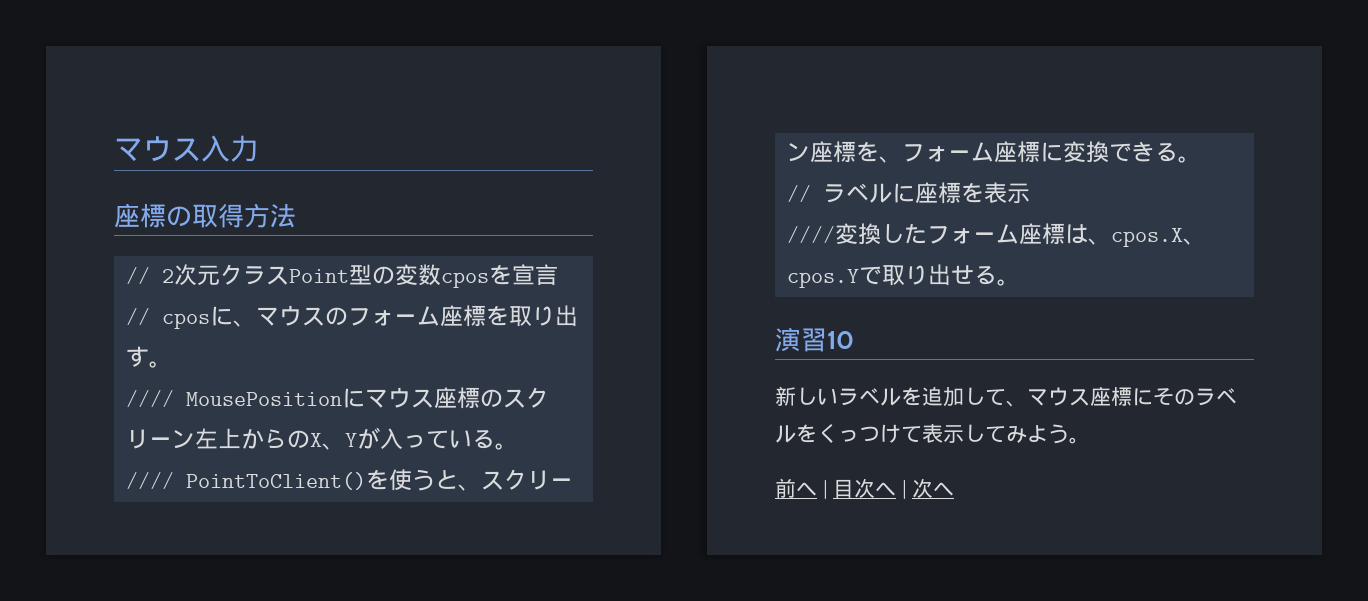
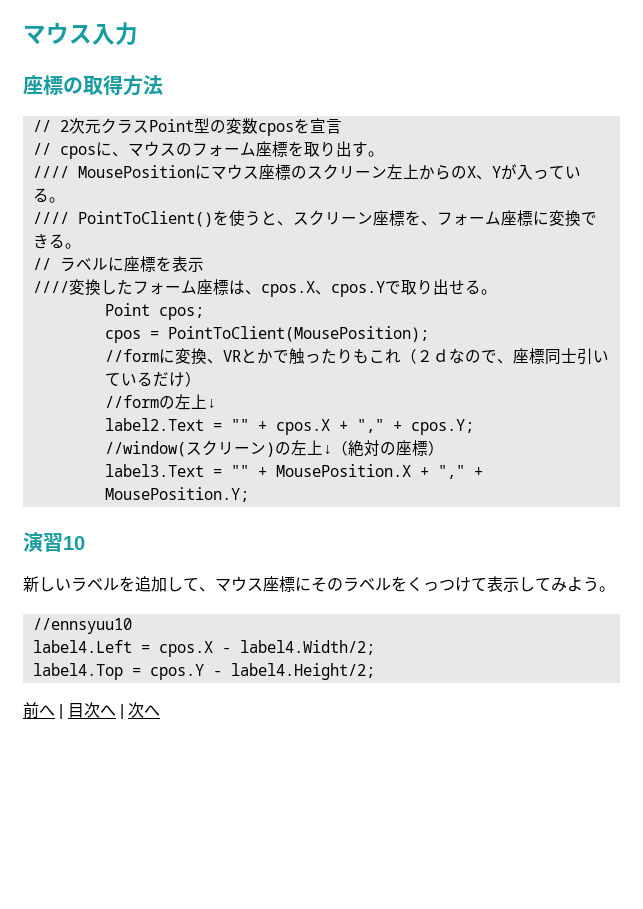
(1021, 282) none -> [104,303,204,320] [104,326,429,343] [104,348,609,365] [104,372,201,387] [104,394,216,410] [104,418,474,435] [104,440,444,457] [104,464,483,479] [104,487,249,502] // Point cpos; // cpos = PointToClient(MousePosition); // //formに変換、VRとかで触ったりもこれ（２ｄなので、座標同士引いているだけ） // //formの左上↓ // label2.Text = "" + cpos.X + "," + cpos.Y; // //window(スクリーン)の左上↓（絶対の座標） // label3.Text = "" + MousePosition.X + "," + MousePosition.Y;
(1090, 440) none -> [32,618,132,634] [32,640,375,657] [32,663,375,680] // //ennsyuu10 // label4.Left = cpos.X - label4.Width/2; // label4.Top = cpos.Y - label4.Height/2;

